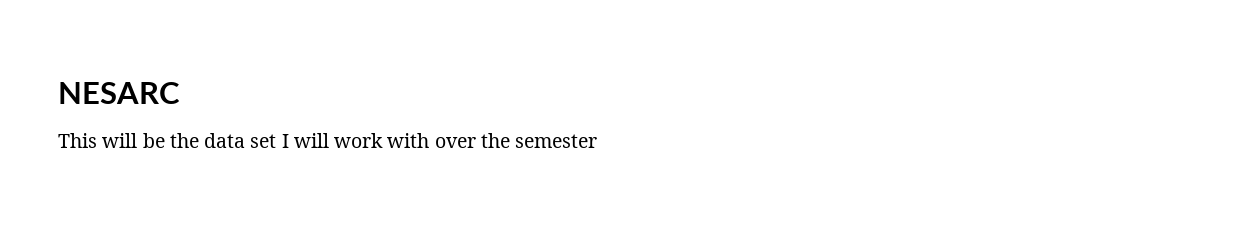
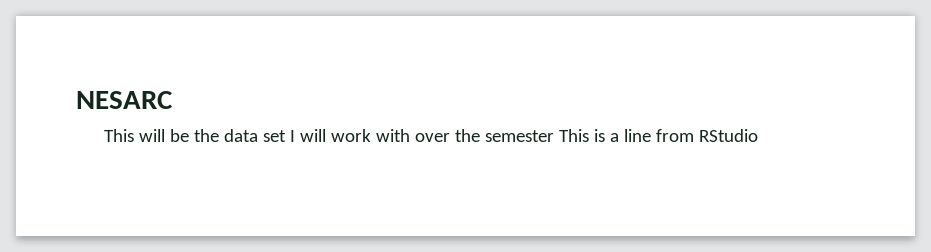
(598, 141) none -> [559,129,759,142] This is a line from RStudio

